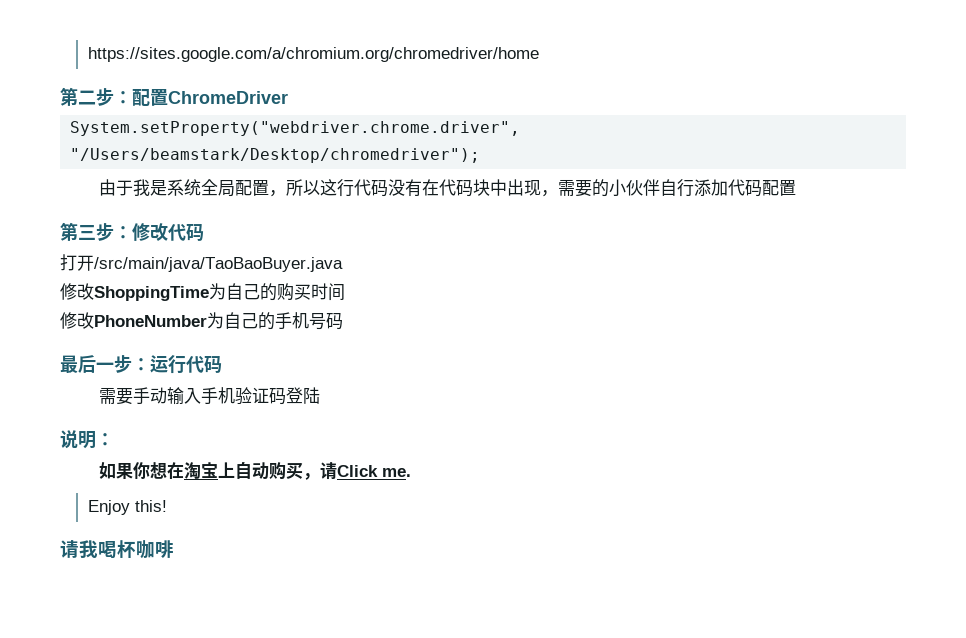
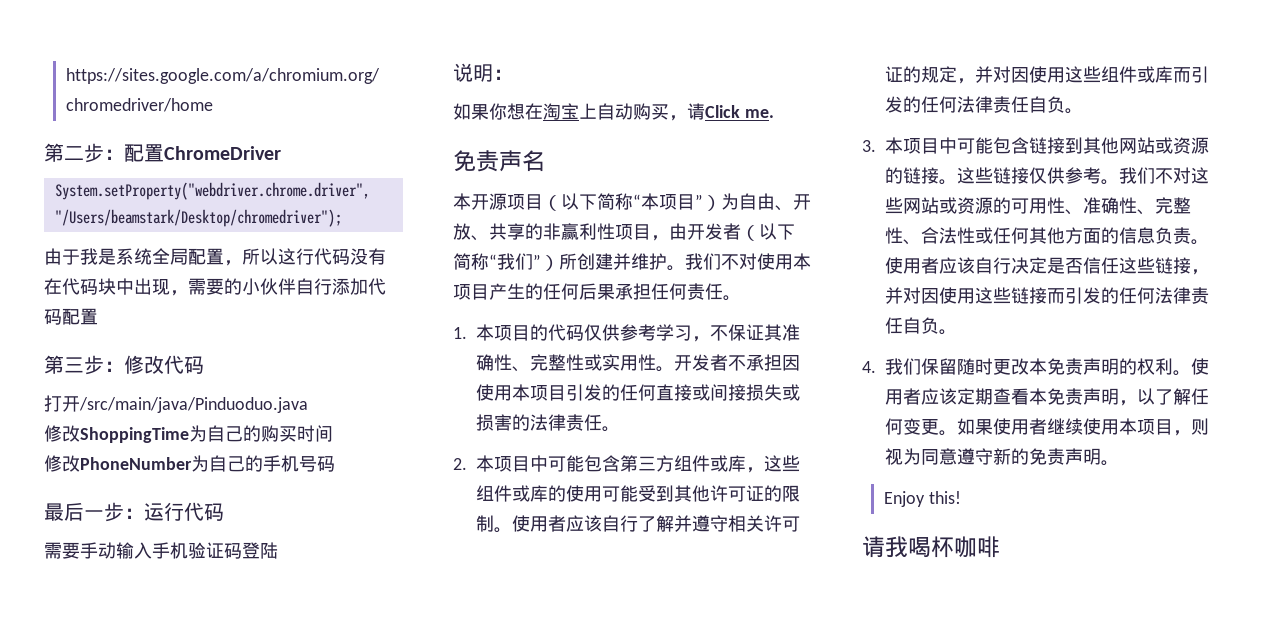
[94,257,343,272] /src/main/java/TaoBaoBuyer.java -> [79,397,308,413] /src/main/java/Pinduoduo.java
(412, 472) none -> [453,150,545,172] [453,193,811,211] [453,223,795,241] [453,253,811,271] [453,283,741,301] [453,324,800,342] [476,354,800,372] [476,384,800,401] [476,414,620,432] [453,455,800,473] [476,485,800,502] [476,515,800,533] [885,66,1209,84] [885,96,1083,114] [862,137,1209,154] [885,167,1209,185] [885,197,1191,215] [885,227,1209,245] [885,257,1209,275] [885,287,1209,304] [885,317,957,335] [862,358,1209,376] [885,388,1209,406] [885,418,1209,436] [885,448,1119,466] // 免责声名 // 本开源项目（以下简称“本项目”）为自由、开放、共享的非赢利性项目，由开发者（以下简称“我们”）所创建并维护。我们不对使用本项目产生的任何后果承担任何责任。 // 1.本项目的代码仅供参考学习，不保证其准确性、完整性或实用性。开发者不承担因使用本项目引发的任何直接或间接损失或损害的法律责任。 // 2.本项目中可能包含第三方组件或库，这些组件或库的使用可能受到其他许可证的限制。使用者应该自行了解并遵守相关许可证的规定，并对因使用这些组件或库而引发的任何法律责任自负。 // 3.本项目中可能包含链接到其他网站或资源的链接。这些链接仅供参考。我们不对这些网站或资源的可用性、准确性、完整性、合法性或任何其他方面的信息负责。使用者应该自行决定是否信任这些链接，并对因使用这些链接而引发的任何法律责任自负。 // 4.我们保留随时更改本免责声明的权利。使用者应该定期查看本免责声明，以了解任何变更。如果使用者继续使用本项目，则视为同意遵守新的免责声明。

